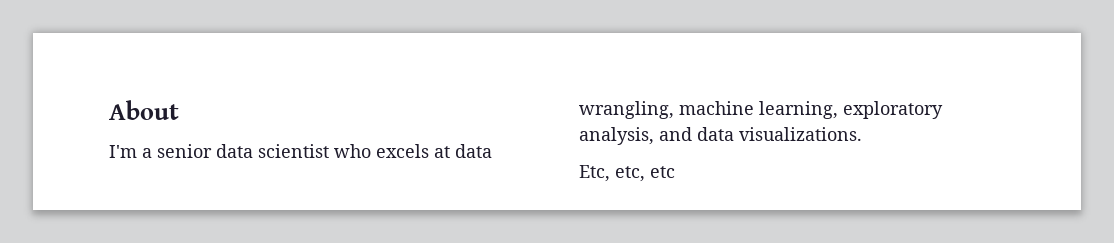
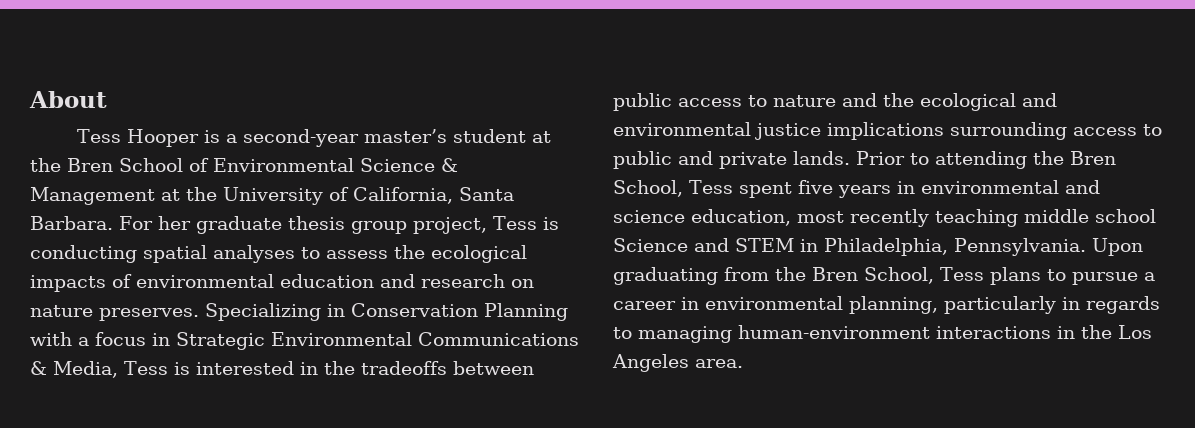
[109,144,492,158] [579,101,943,119] [579,127,862,145] [579,165,675,182] I'm a senior data scientist who excels at data wrangling, machine learning, exploratory analysis, and data visualizations. // Etc, etc, etc -> [77,129,552,147] [30,158,458,172] [30,187,514,205] [30,216,559,234] [30,245,527,263] [30,274,534,292] [30,303,568,321] [30,332,579,350] [30,361,534,378] [613,93,1057,111] [613,122,1162,140] [613,151,1116,169] [613,180,1100,198] [613,209,1156,227] [613,238,1143,256] [613,267,1155,285] [613,296,1160,314] [613,325,1152,343] [612,354,743,372] Tess Hooper is a second-year master’s student at the Bren School of Environmental Science & Management at the University of California, Santa Barbara. For her graduate thesis group project, Tess is conducting spatial analyses to assess the ecological impacts of environmental education and research on nature preserves. Specializing in Conservation Planning with a focus in Strategic Environmental Communications & Media, Tess is interested in the tradeoffs between public access to nature and the ecological and environmental justice implications surrounding access to public and private lands. Prior to attending the Bren School, Tess spent five years in environmental and science education, most recently teaching middle school Science and STEM in Philadelphia, Pennsylvania. Upon graduating from the Bren School, Tess plans to pursue a career in environmental planning, particularly in regards to managing human-environment interactions in the Los Angeles area.

